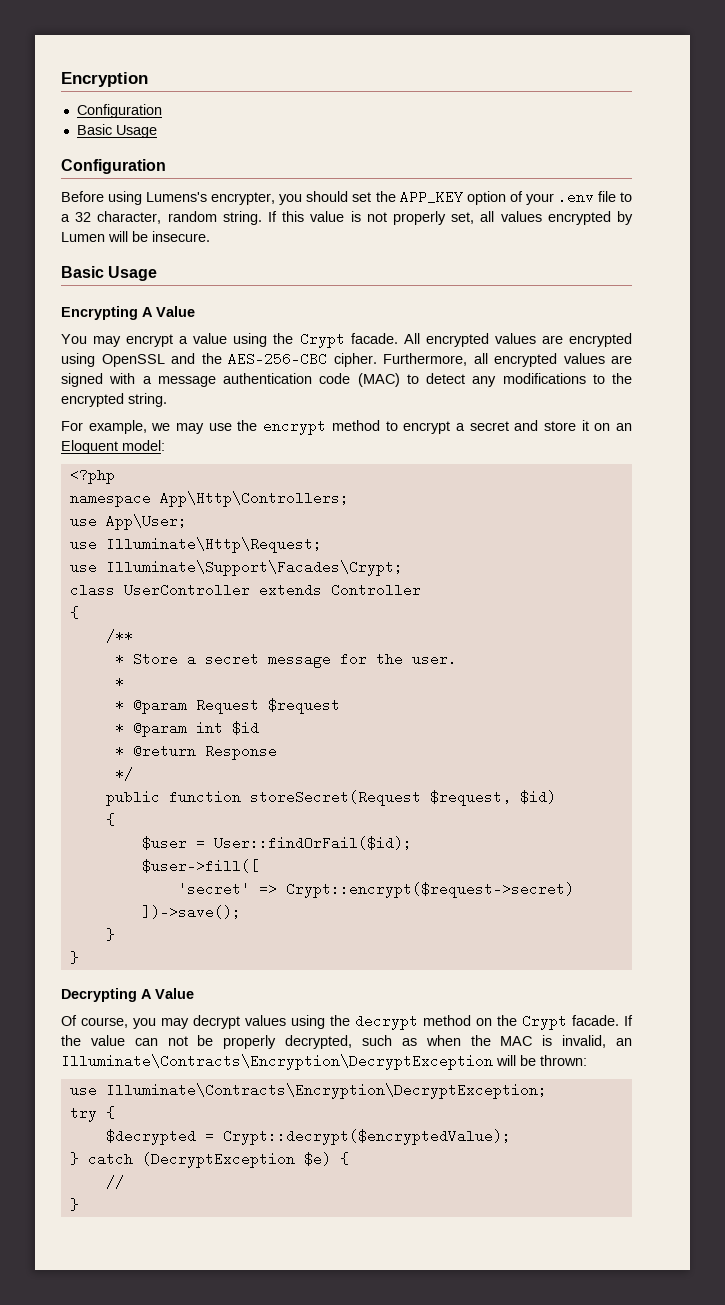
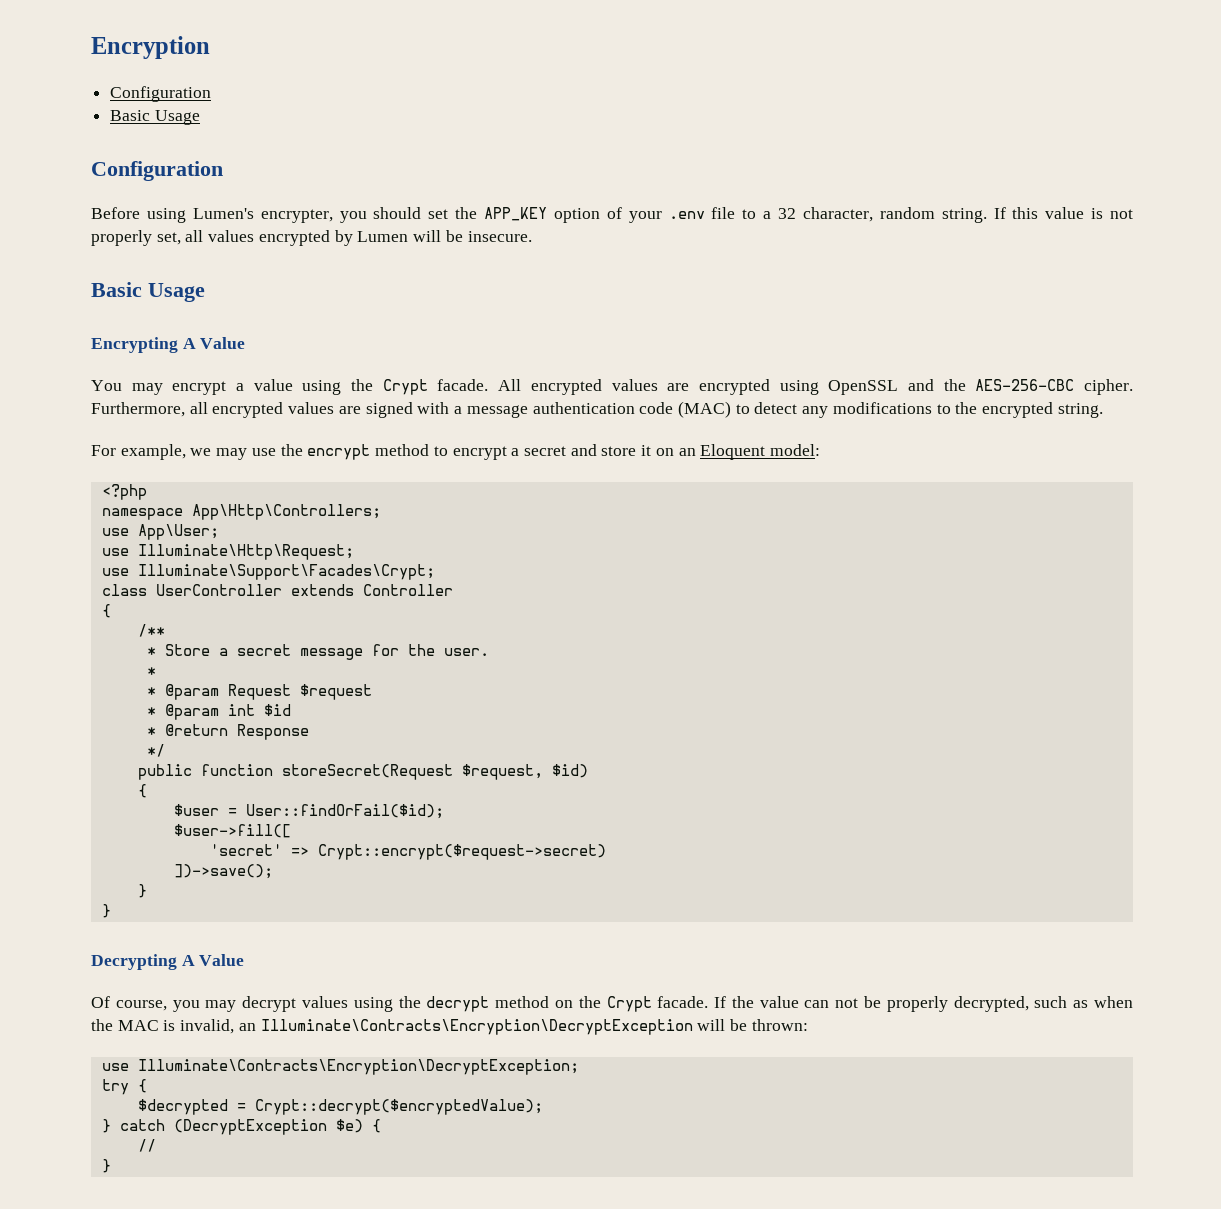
[146,192,208,202] Lumens's -> [192,208,254,219] Lumen's

